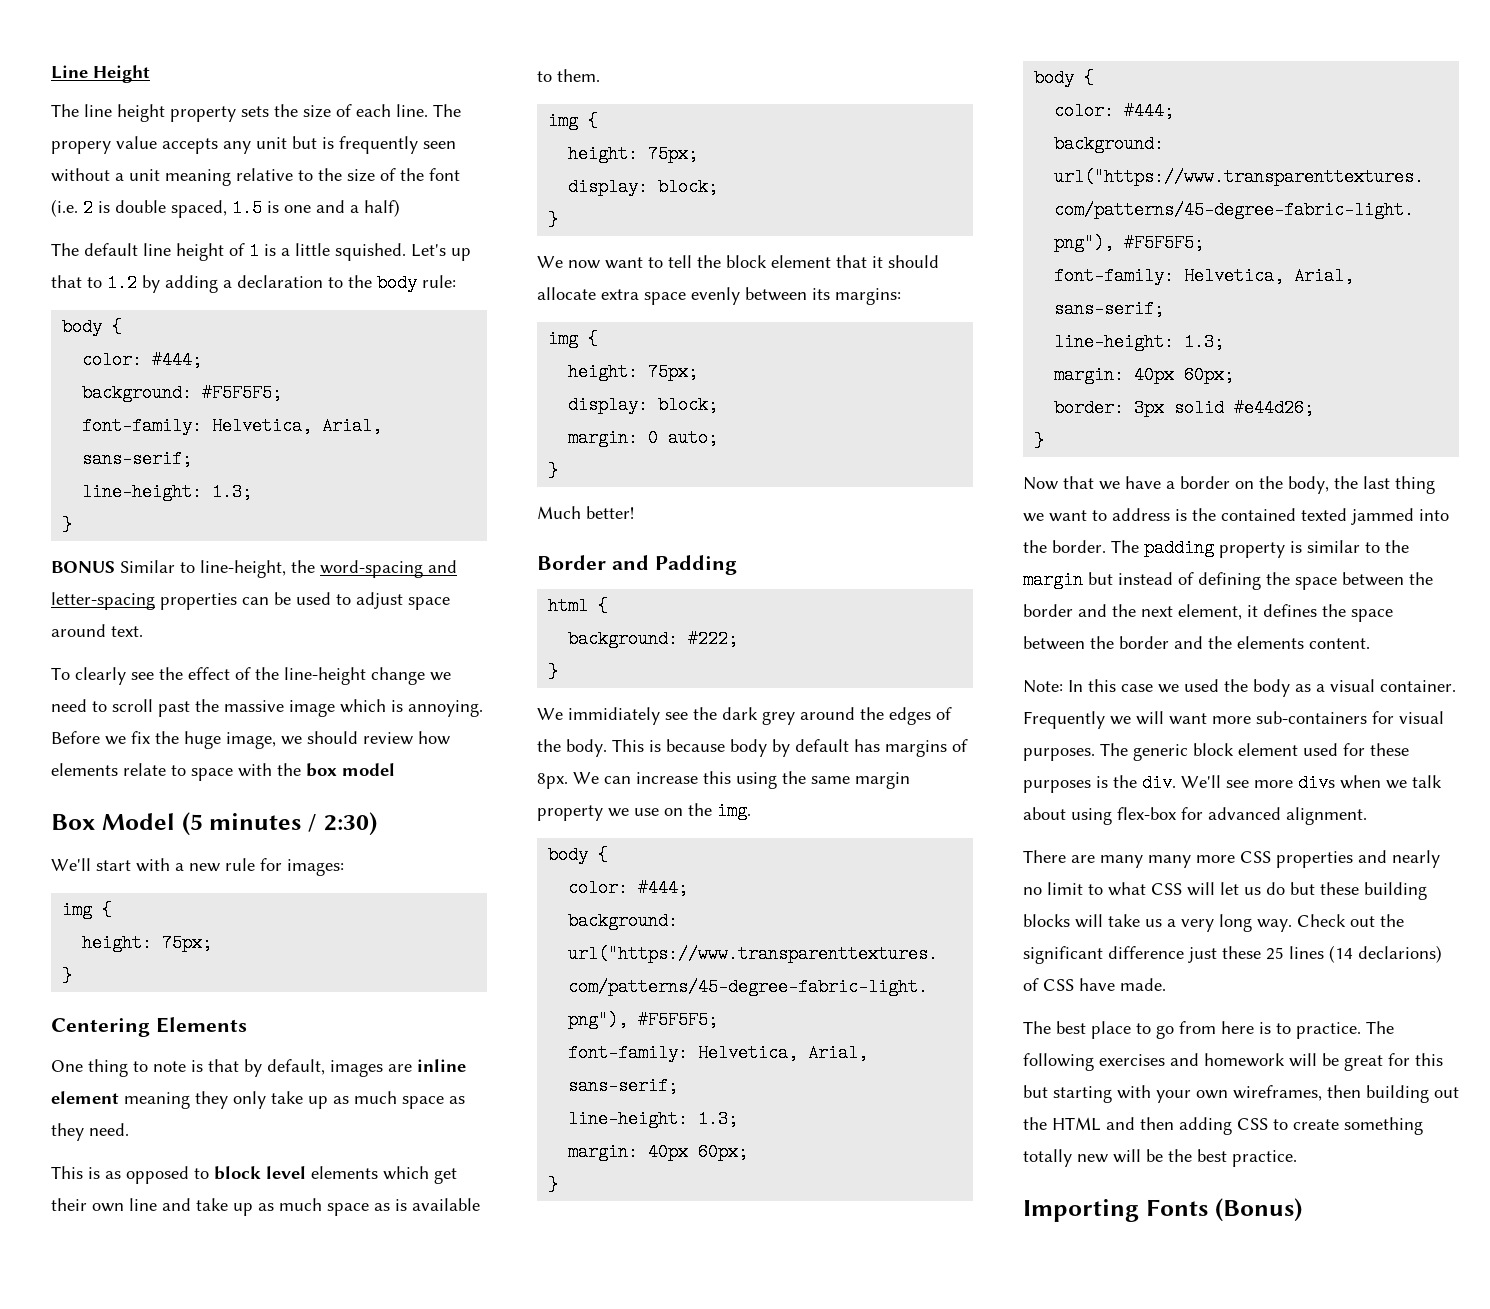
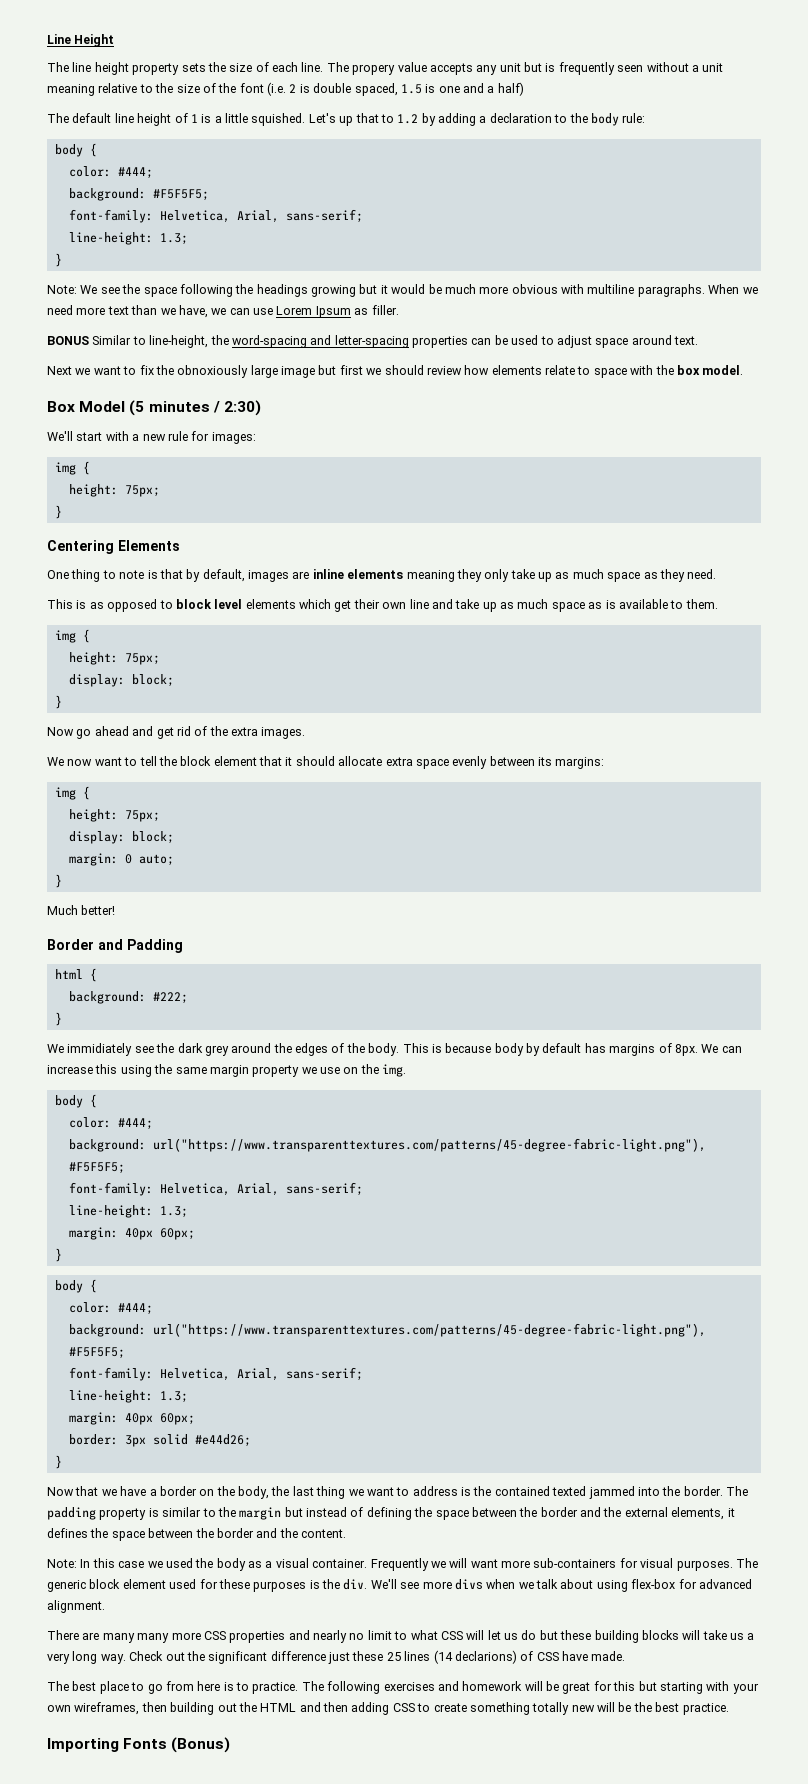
(73, 525) none -> [47,284,758,297] [47,305,399,318] // Note: We see the space following the headings growing but it would be much more obvious with multiline paragraphs. When we need more text than we have, we can use Lorem Ipsum as filler.
[51,667,451,685] [51,699,483,717] [51,731,276,749] To clearly see the effect of the line-height change we need to scroll past the massive image which is annoying. Before we fix the huge image, -> [47,365,363,378] Next we want to fix the obnoxiously large image but first
[342,763,395,776] model -> [702,365,744,375] model.
[51,1091,119,1104] element -> [347,569,404,579] elements
(559, 220) none -> [47,726,306,739] // Now go ahead and get rid of the extra images.
[1141,604,1242,620] next element, -> [624,1507,725,1520] external elements,
[1237,636,1304,649] elements -> (298, 1533) none

